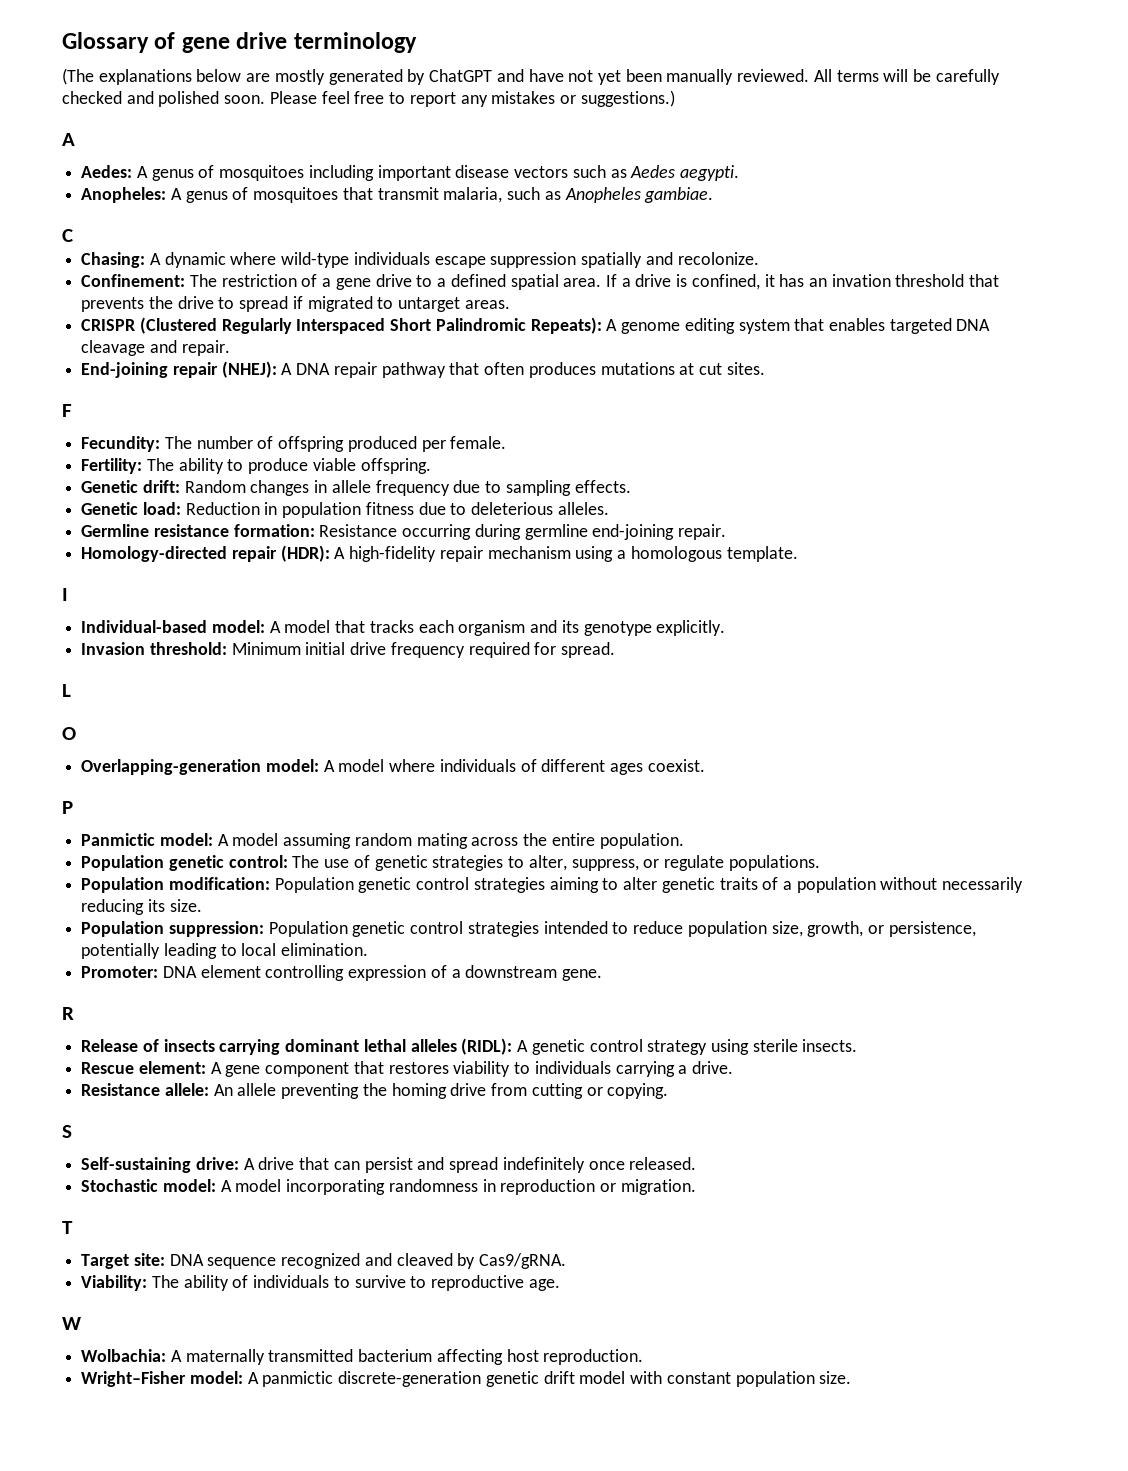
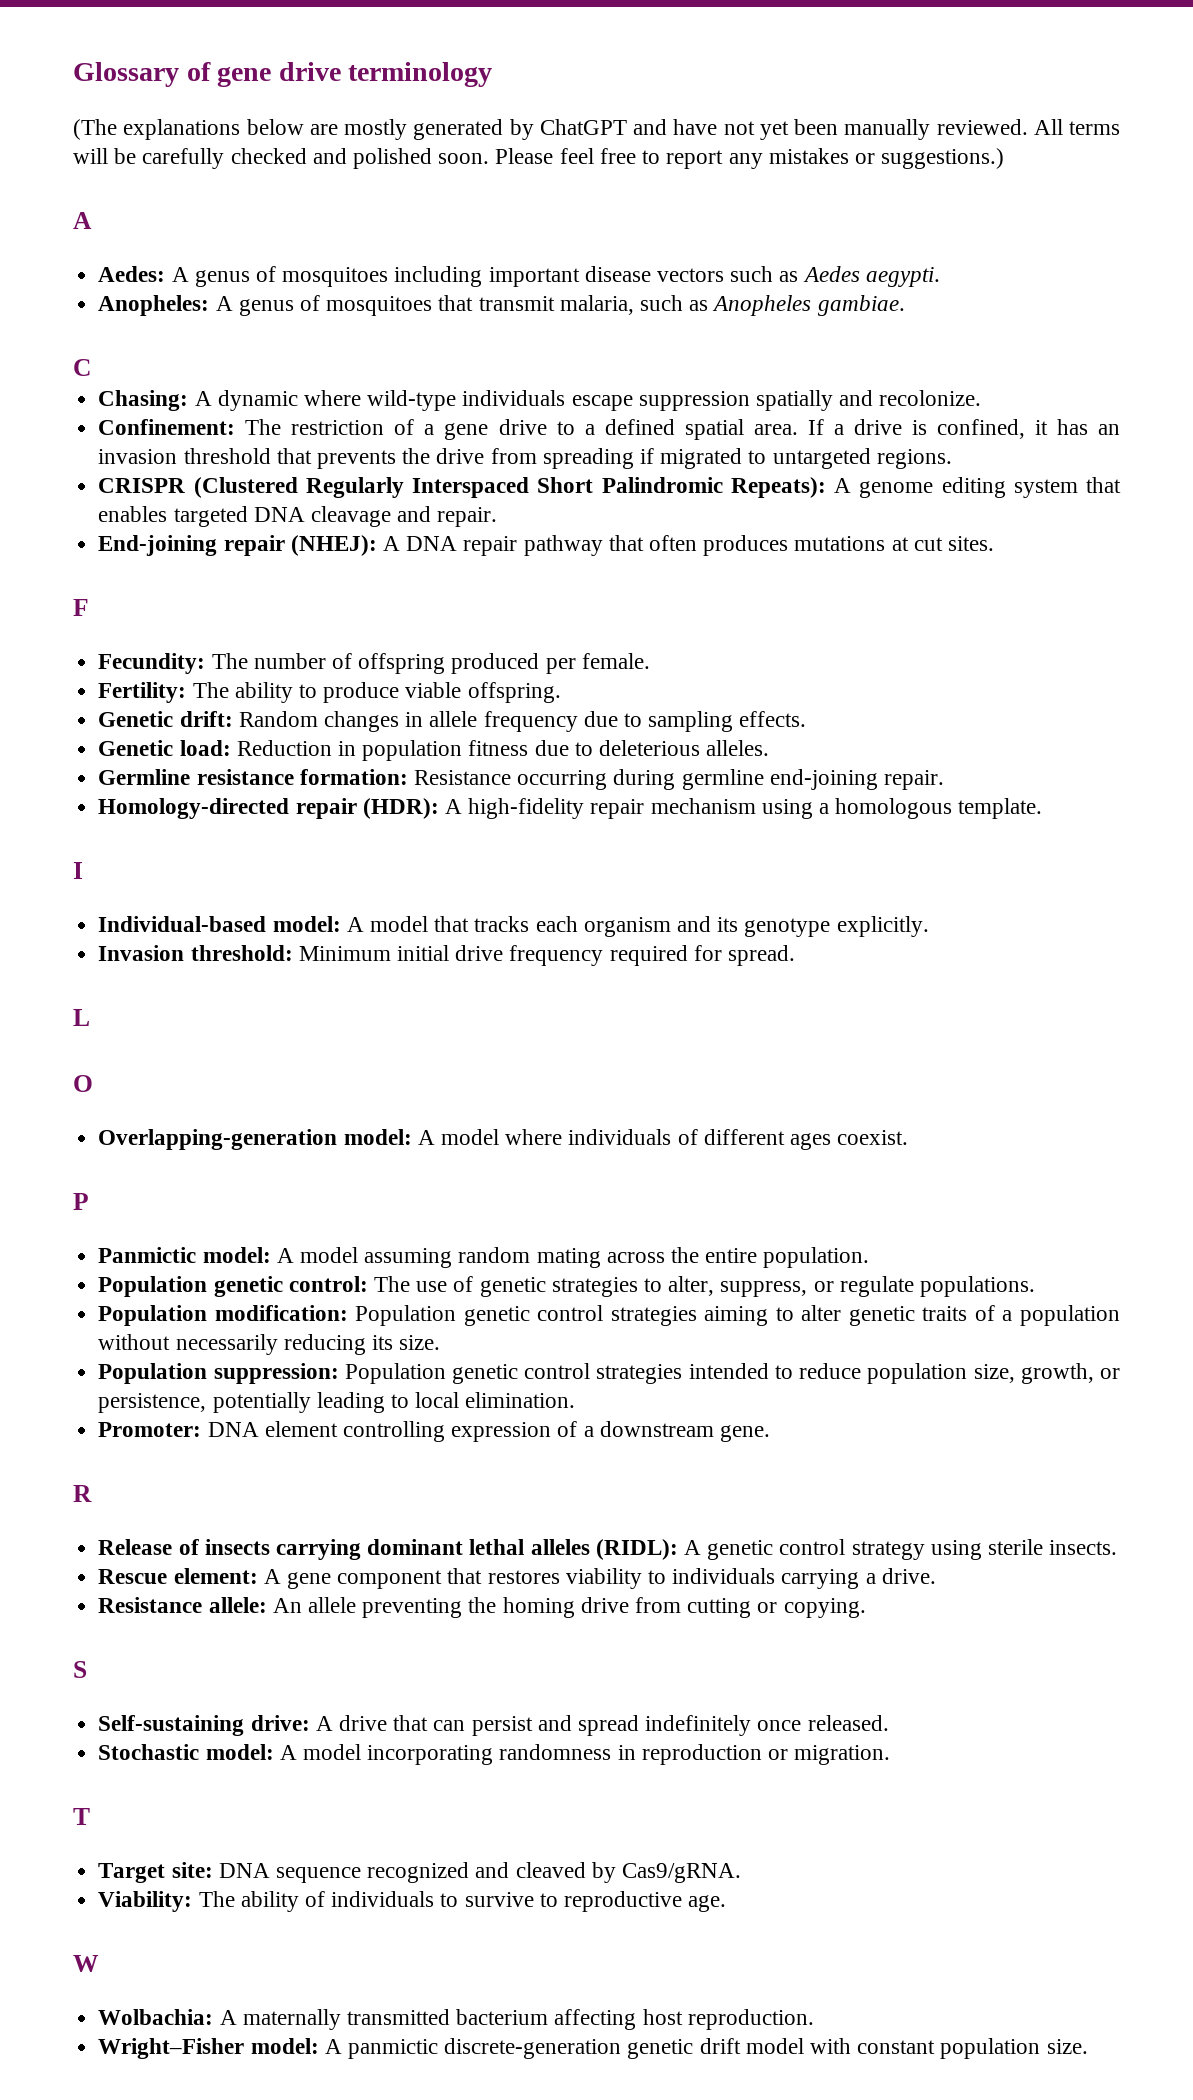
[831,274,891,287] invation -> [98,449,178,464] invasion
[218,296,289,312] to spread -> [490,448,634,469] from spreading
[398,297,510,312] untarget areas. -> [772,448,952,469] untargeted regions.

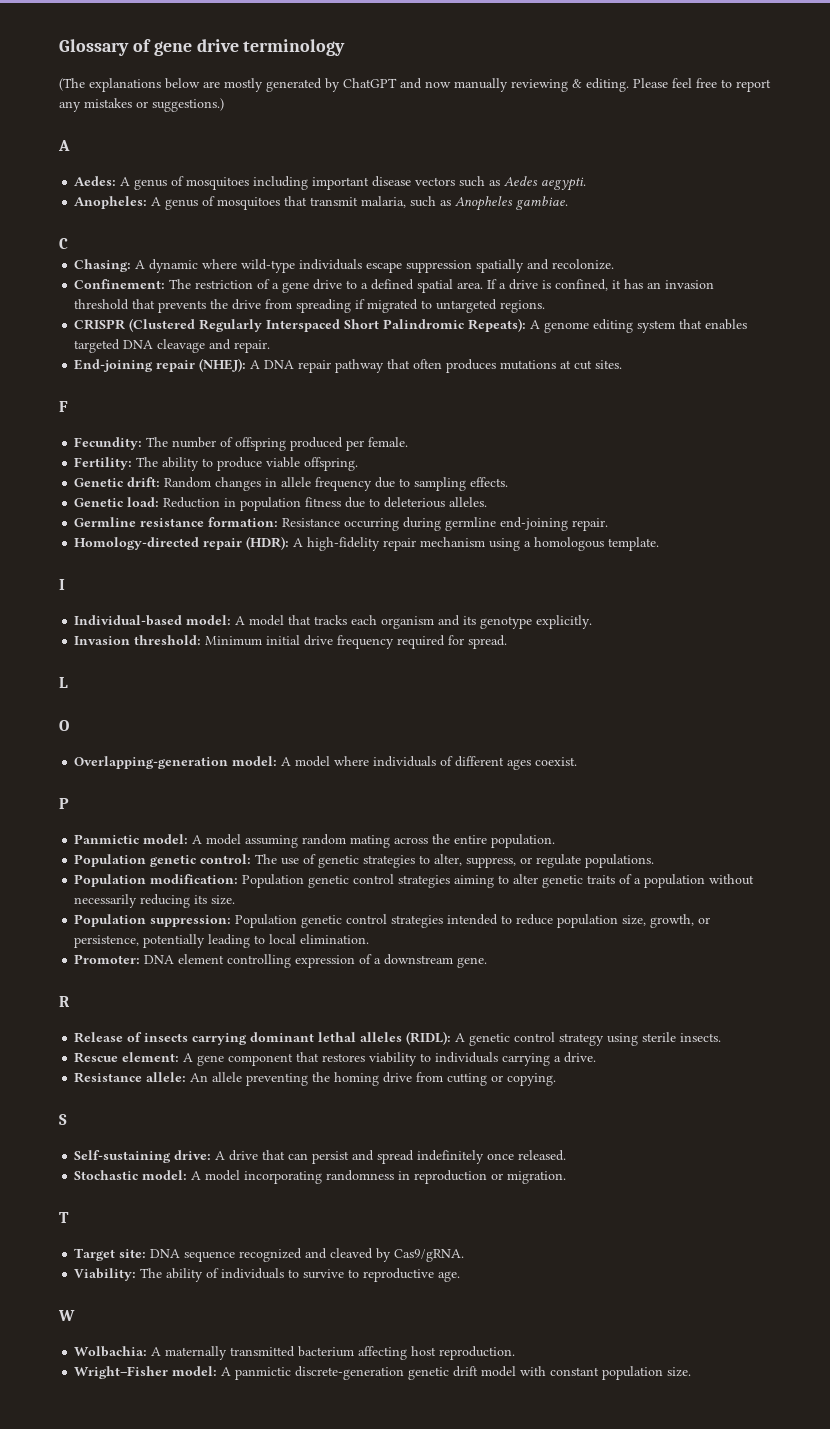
[673,119,1120,140] [73,148,490,169] have not yet been manually reviewed. All terms will be carefully checked and polished soon. -> [425,78,629,92] now manually reviewing & editing.

